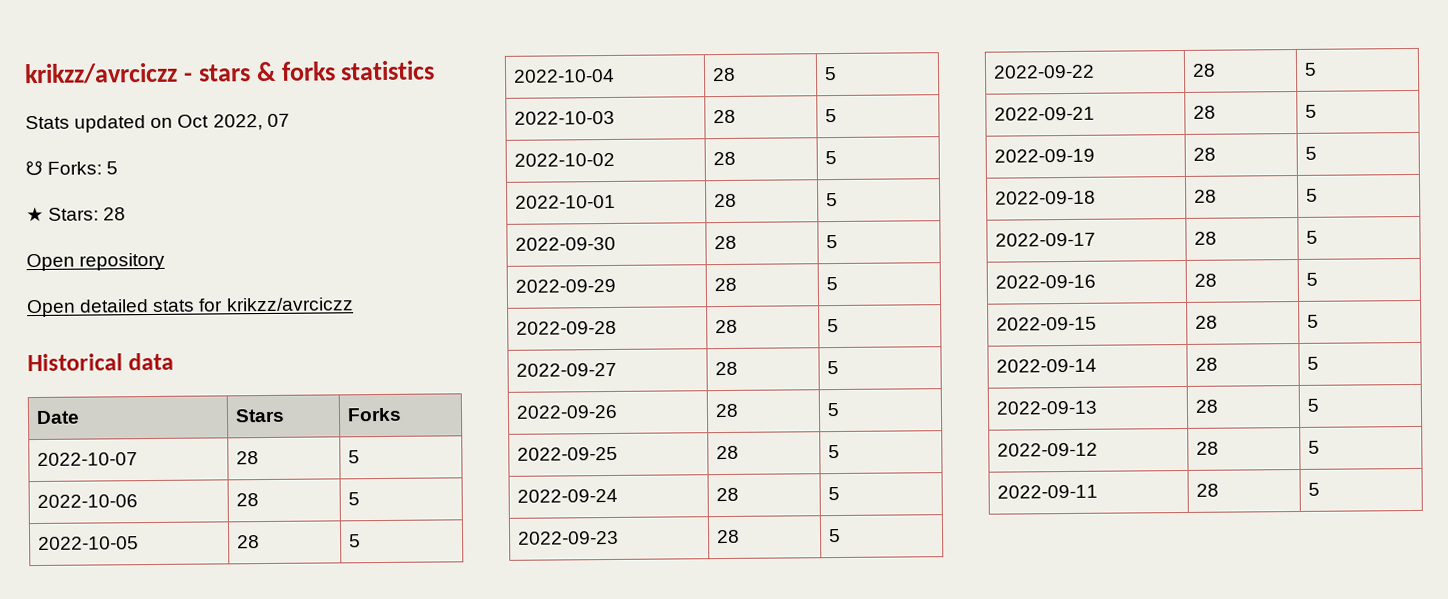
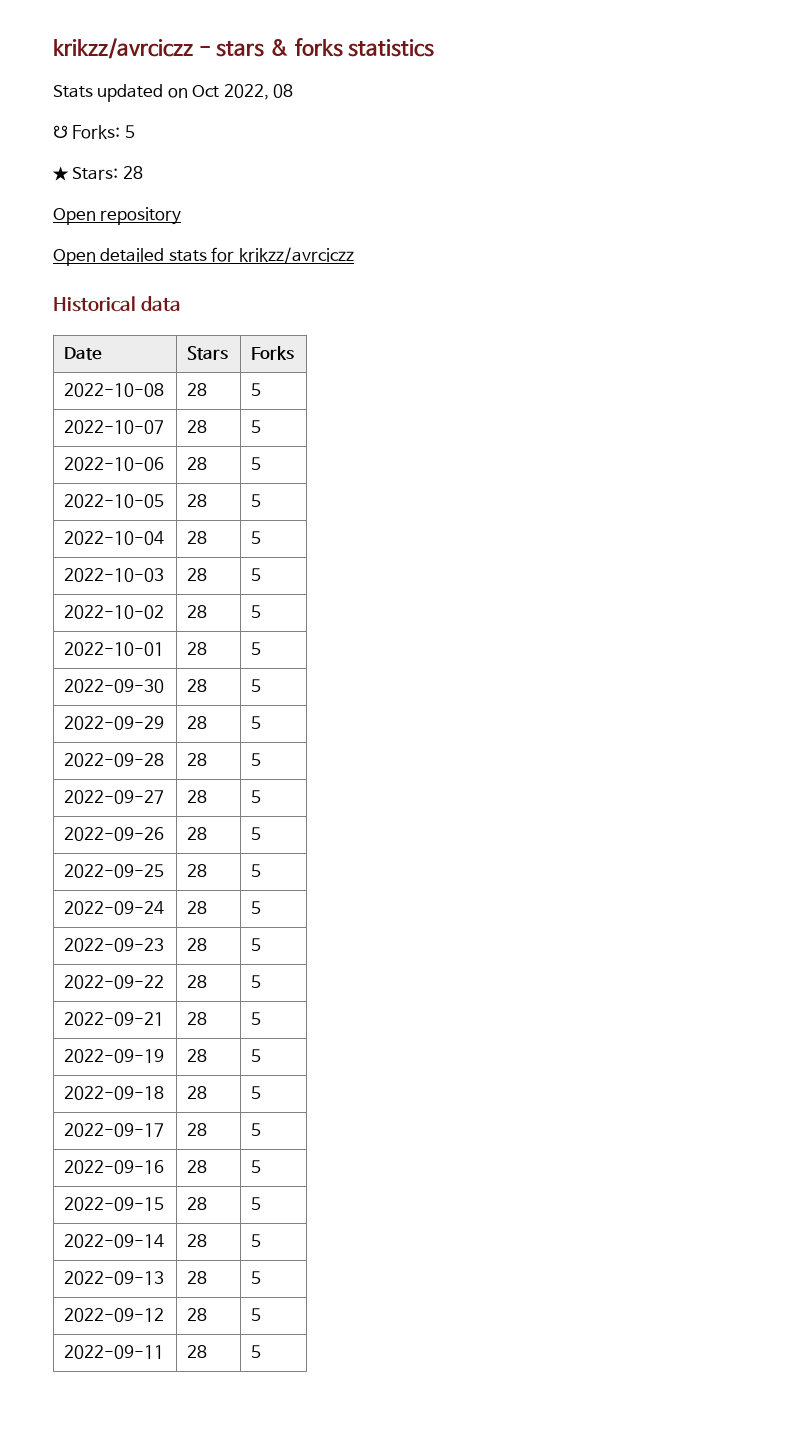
[266,113,290,127] 07 -> [273,84,294,98] 08
(403, 414) none -> [64,383,165,397] [187,383,208,396] [251,383,262,396] // 2022-10-08 | 28 | 5

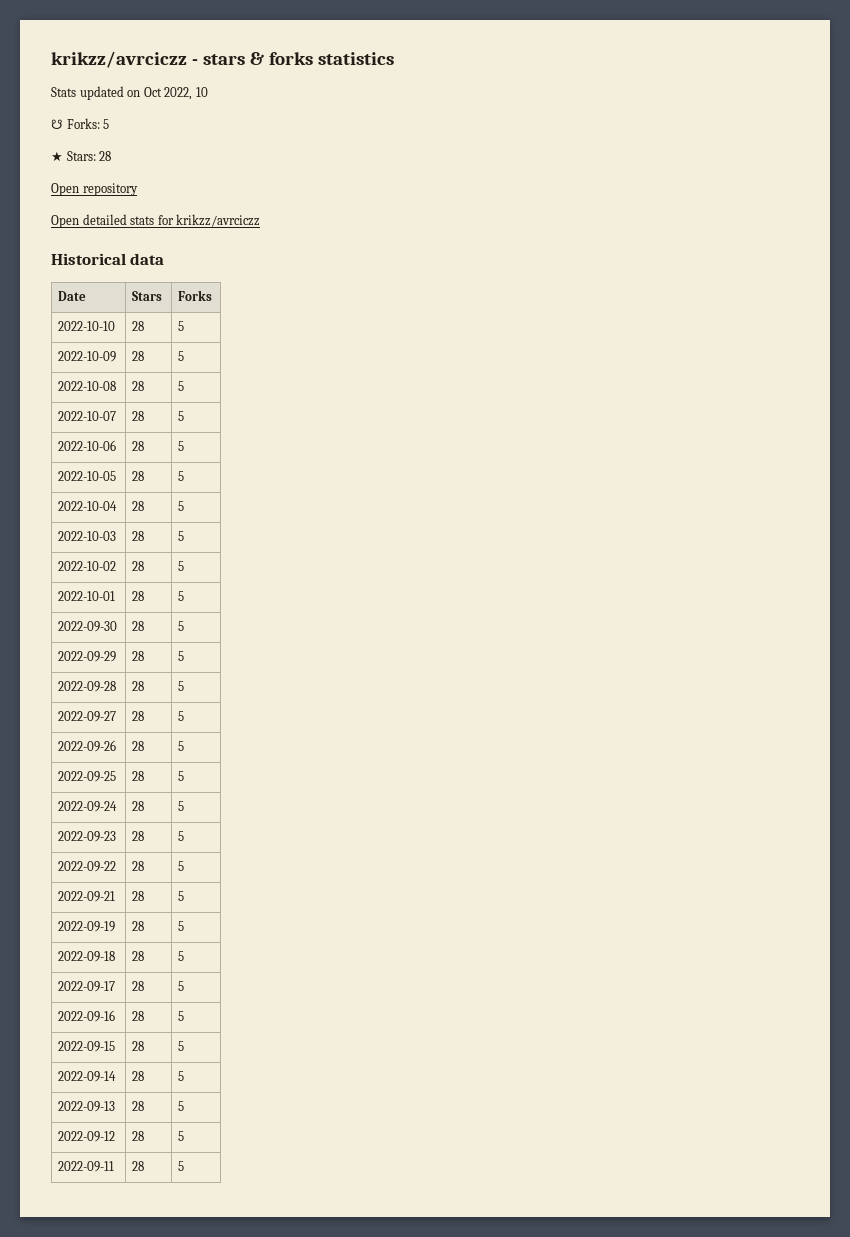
[273,84,294,98] 08 -> [195,87,208,97] 10
(295, 353) none -> [58,321,116,331] [132,321,145,331] [178,321,185,331] [58,351,117,362] [132,351,145,361] [178,351,185,361] // 2022-10-10 | 28 | 5 // 2022-10-09 | 28 | 5

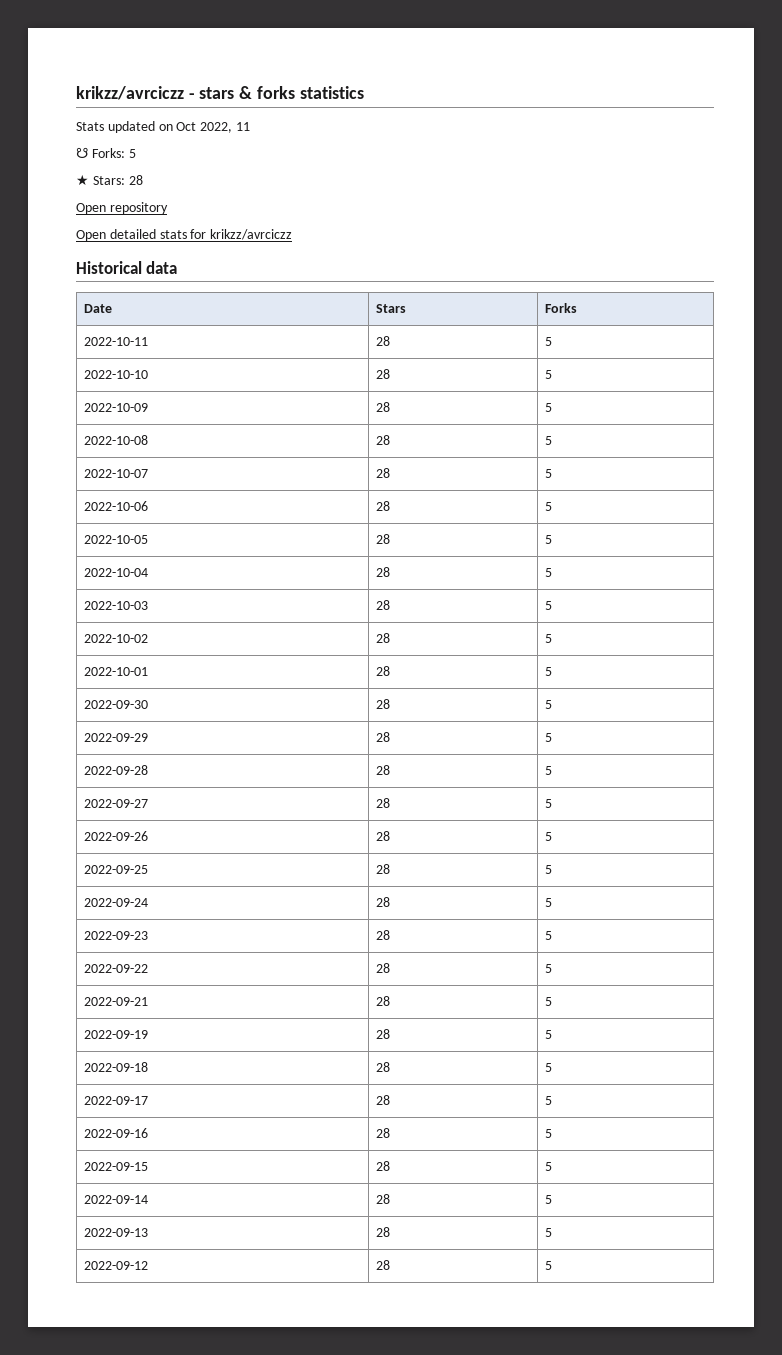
[195,87,208,97] 10 -> [235,122,250,131] 11
(213, 295) none -> [83,337,148,346] [375,336,390,346] [544,337,552,346] // 2022-10-11 | 28 | 5
[58,1161,115,1172] [132,1161,145,1171] [178,1161,185,1171] // 2022-09-11 | 28 | 5 -> (552, 1265) none

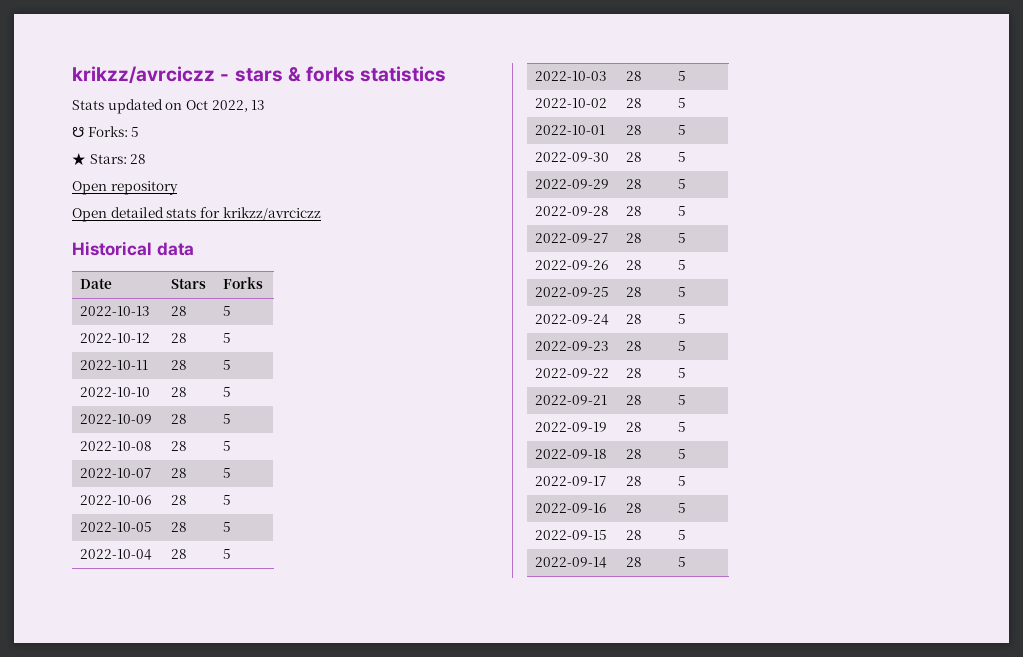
[235,122,250,131] 11 -> [251,100,266,110] 13
(577, 308) none -> [80,306,151,316] [171,306,188,316] [223,306,232,316] [80,333,151,343] [171,333,188,343] [223,333,232,343] // 2022-10-13 | 28 | 5 // 2022-10-12 | 28 | 5
[83,1228,148,1237] [375,1227,390,1237] [544,1228,552,1237] [83,1261,148,1270] [375,1260,390,1270] [544,1261,552,1270] // 2022-09-13 | 28 | 5 // 2022-09-12 | 28 | 5 -> (687, 562) none

